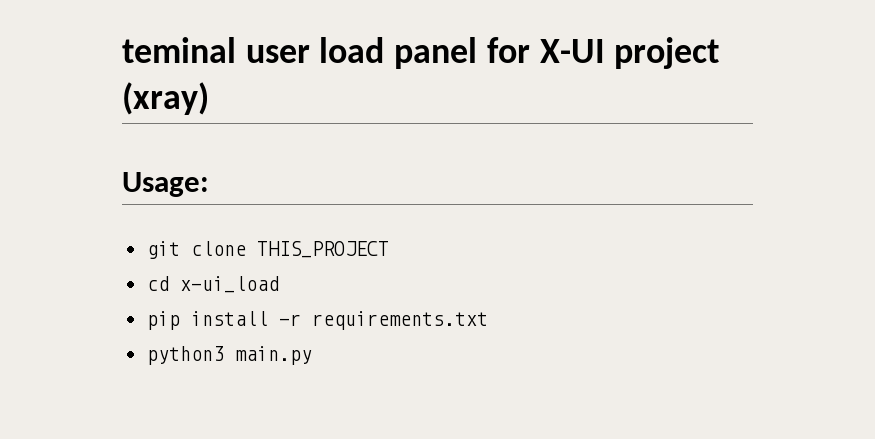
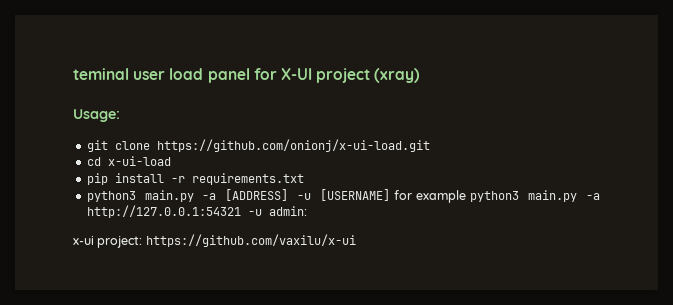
[257,241,390,258] THIS_PROJECT -> [156,139,430,152] https://github.com/onionj/x-ui-load.git
[180,276,280,293] x-ui_load -> [107,156,171,166] x-ui-load
(313, 355) none -> [202,189,600,203] [86,205,307,218] [73,234,356,248] -a [ADDRESS] -u [USERNAME] for example python3 main.py -a http://127.0.0.1:54321 -u admin: // x-ui project: https://github.com/vaxilu/x-ui

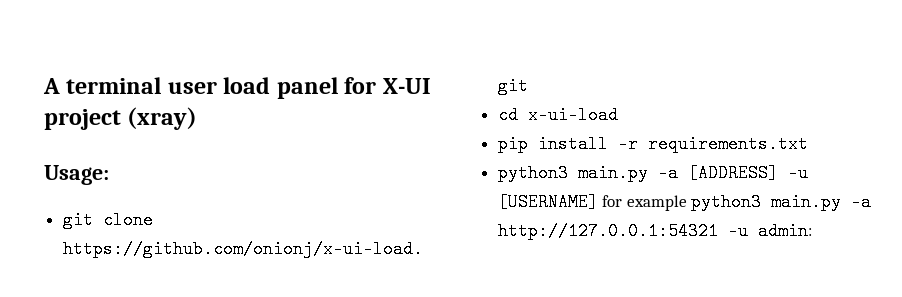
[73,68,129,80] teminal -> [43,77,162,94] A terminal
[73,234,356,248] // x-ui project: https://github.com/vaxilu/x-ui -> (812, 231) none

